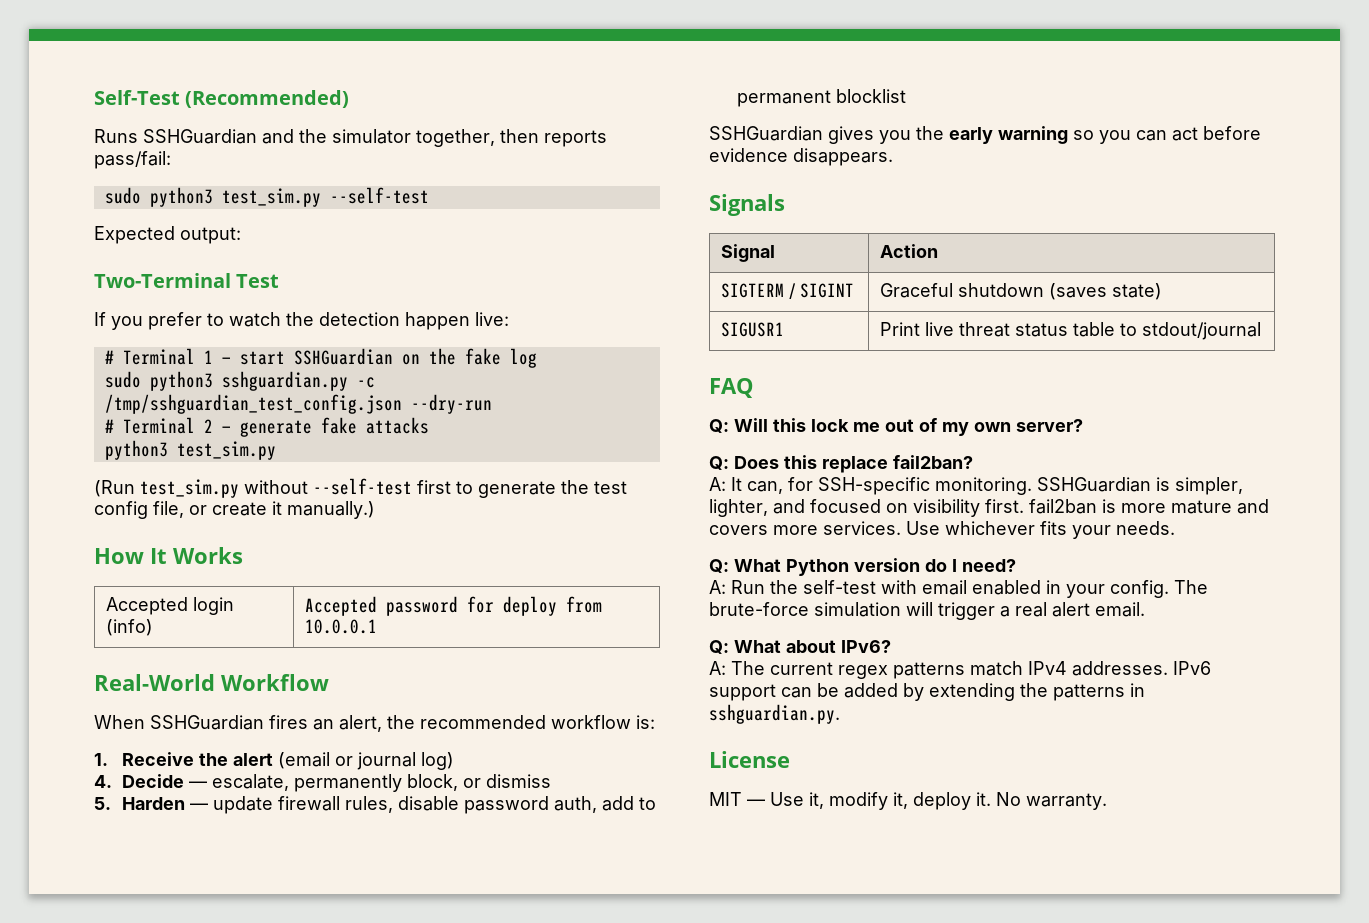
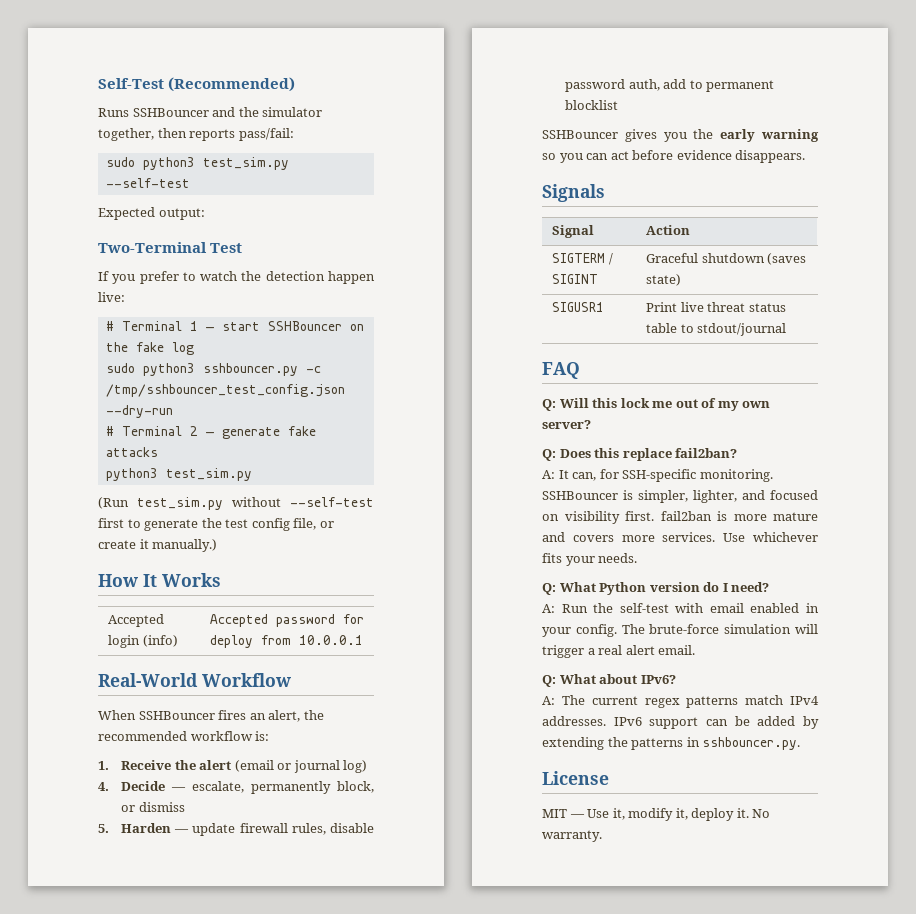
[143,129,257,144] SSHGuardian -> [132,108,209,117] SSHBouncer
[293,348,393,365] SSHGuardian -> [267,321,342,331] SSHBouncer
[221,371,375,391] [104,394,402,414] sshguardian.py -c /tmp/sshguardian_test_config.json -> [202,363,321,376] [105,384,345,397] sshbouncer.py -c /tmp/sshbouncer_test_config.json
[150,715,264,730] SSHGuardian -> [138,711,215,720] SSHBouncer
[709,126,823,141] SSHGuardian -> [542,130,618,139] SSHBouncer
[1037,477,1151,492] SSHGuardian -> [542,491,618,500] SSHBouncer
[709,704,840,724] sshguardian.py. -> [702,737,801,750] sshbouncer.py.

